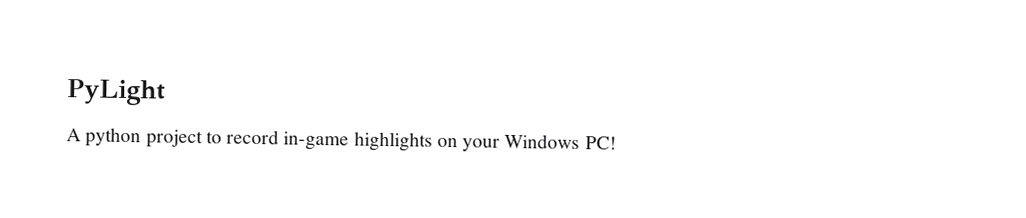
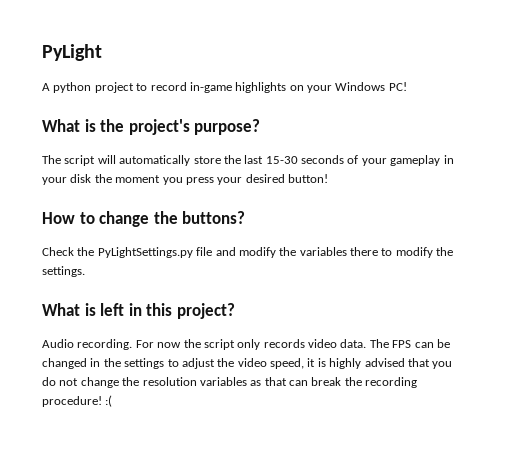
(617, 143) none -> [42,119,261,135] [42,155,454,166] [42,174,328,185] [42,211,246,227] [42,247,454,258] [42,266,85,277] [42,303,235,319] [42,339,450,350] [42,358,453,369] [42,377,418,388] [42,395,113,407] // What is the project's purpose? // The script will automatically store the last 15-30 seconds of your gameplay in your disk the moment you press your desired button! // How to change the buttons? // Check the PyLightSettings.py file and modify the variables there to modify the settings. // What is left in this project? // Audio recording. For now the script only records video data. The FPS can be changed in the settings to adjust the video speed, it is highly advised that you do not change the resolution variables as that can break the recording procedure! :(

